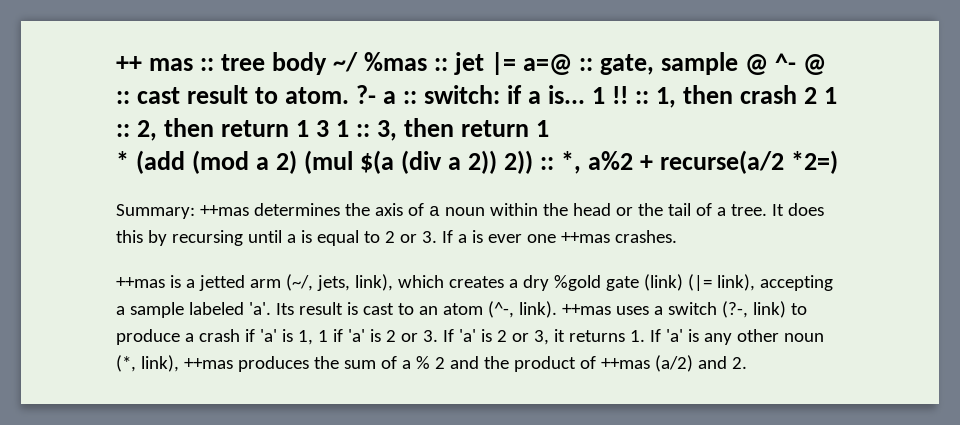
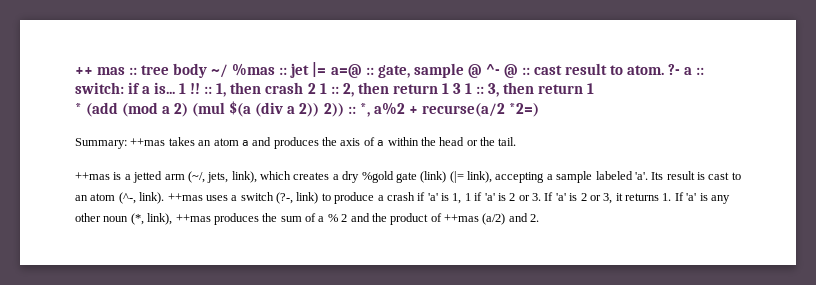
[253,203,340,216] determines -> [168,137,319,149] takes an atom a and produces
[444,207,485,216] noun -> (385, 143) none
[667,203,824,216] [116,230,677,246] tail of a tree. It does this by recursing until a is equal to 2 or 3. If a is ever one ++mas crashes. -> [498,137,517,146] tail.

